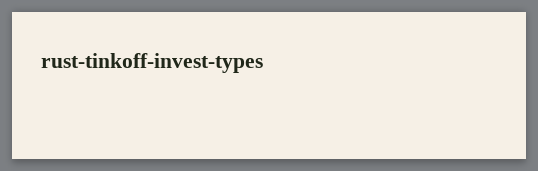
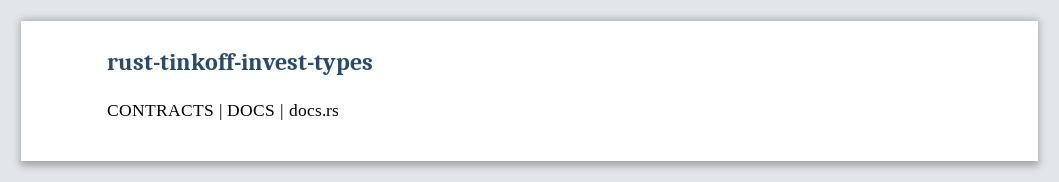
(263, 63) none -> [107,104,339,120] // CONTRACTS | DOCS | docs.rs

